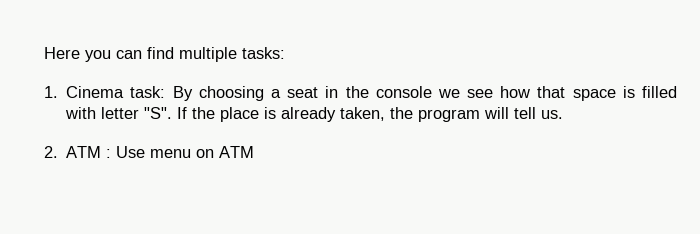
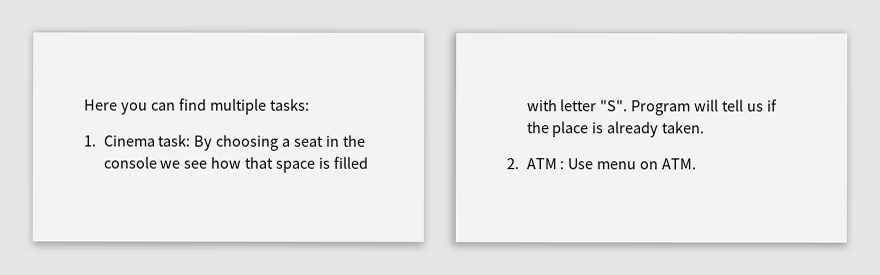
[177,107,564,122] If the place is already taken, the program will tell us. -> [631,99,778,116] [526,121,706,138] Program will tell us if the place is already taken.
[219,146,255,158] ATM -> [661,158,697,170] ATM.

